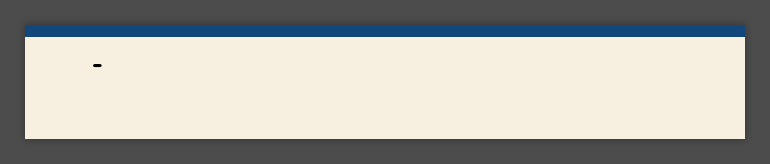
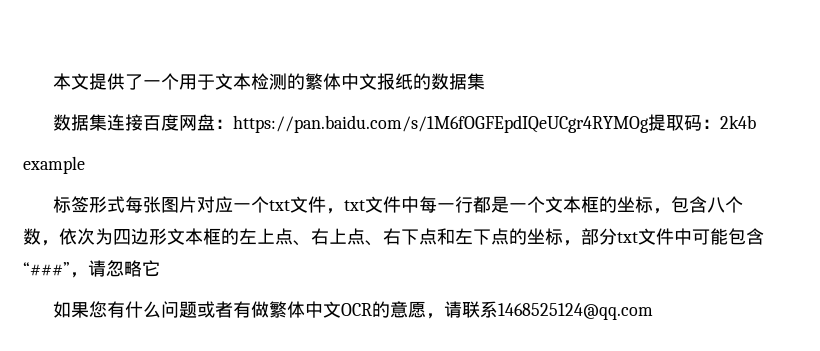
[92,64,103,74] - -> [53,73,486,90] [53,114,757,133] [23,156,85,174] [53,196,744,214] [23,228,764,246] [23,260,160,278] [53,301,654,320] 本文提供了一个用于文本检测的繁体中文报纸的数据集 // 数据集连接百度网盘：https://pan.baidu.com/s/1M6fOGFEpdIQeUCgr4RYMOg提取码：2k4b // example // 标签形式每张图片对应一个txt文件，txt文件中每一行都是一个文本框的坐标，包含八个数，依次为四边形文本框的左上点、右上点、右下点和左下点的坐标，部分txt文件中可能包含“###”，请忽略它 // 如果您有什么问题或者有做繁体中文OCR的意愿，请联系1468525124@qq.com

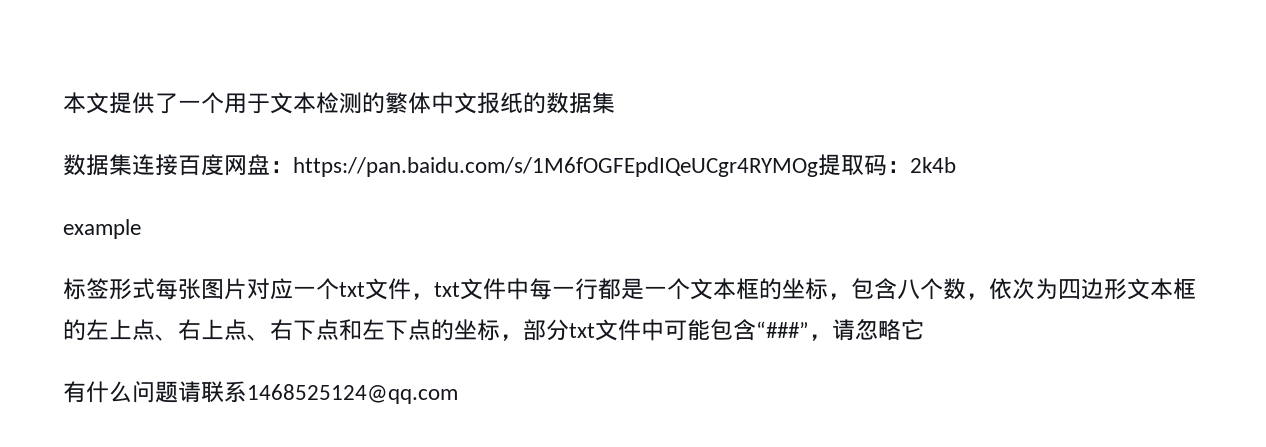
[53,301,108,318] 如果您 -> (924, 329) none
[197,301,445,319] 或者有做繁体中文OCR的意愿， -> (178, 392) none

